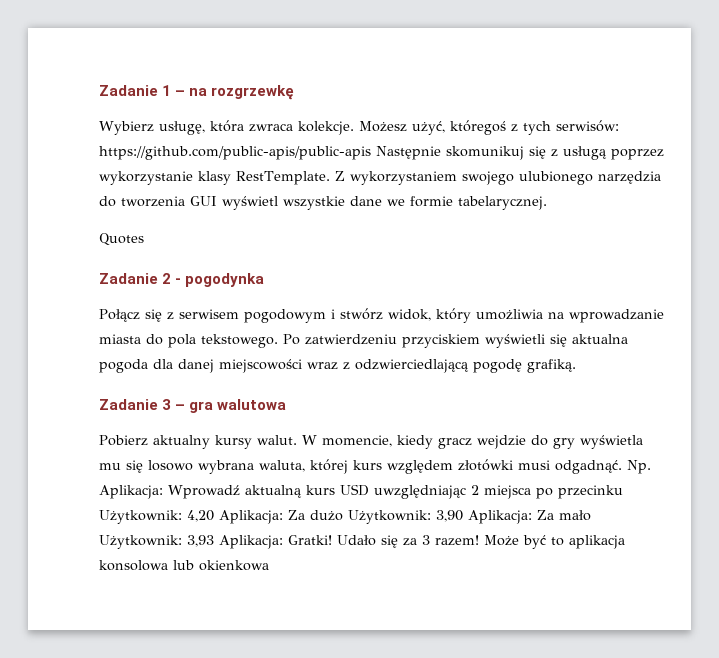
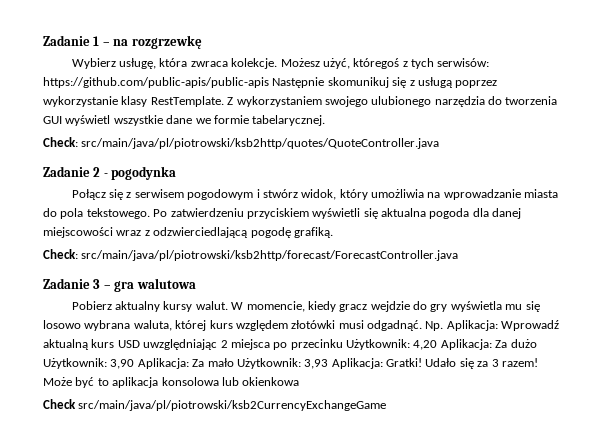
[99,233,144,246] Quotes -> [43,137,440,149] Check: src/main/java/pl/piotrowski/ksb2http/quotes/QuoteController.java
(576, 366) none -> [43,249,459,261] // Check: src/main/java/pl/piotrowski/ksb2http/forecast/ForecastController.java
(269, 565) none -> [43,399,387,411] // Check src/main/java/pl/piotrowski/ksb2CurrencyExchangeGame

